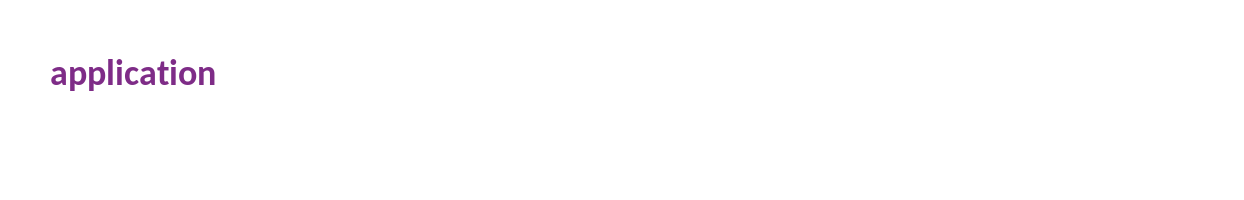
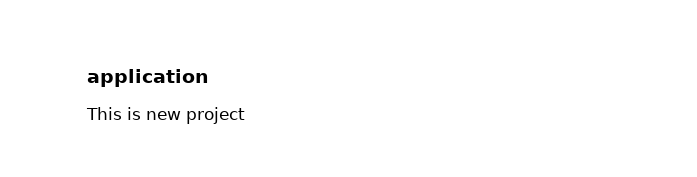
(216, 75) none -> [86,107,245,124] // This is new project

